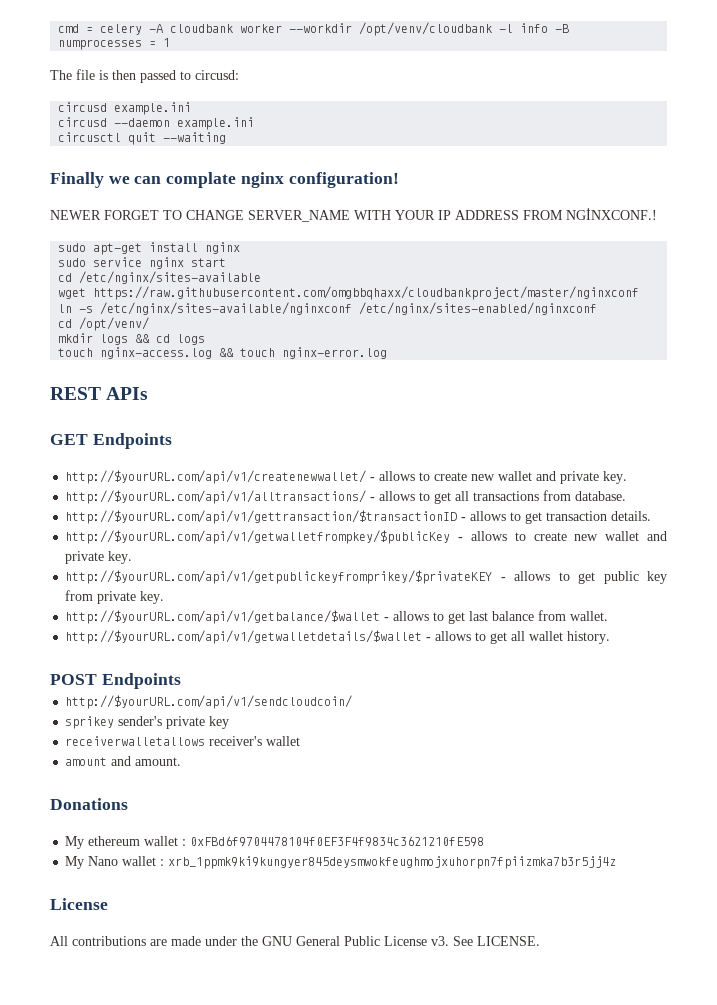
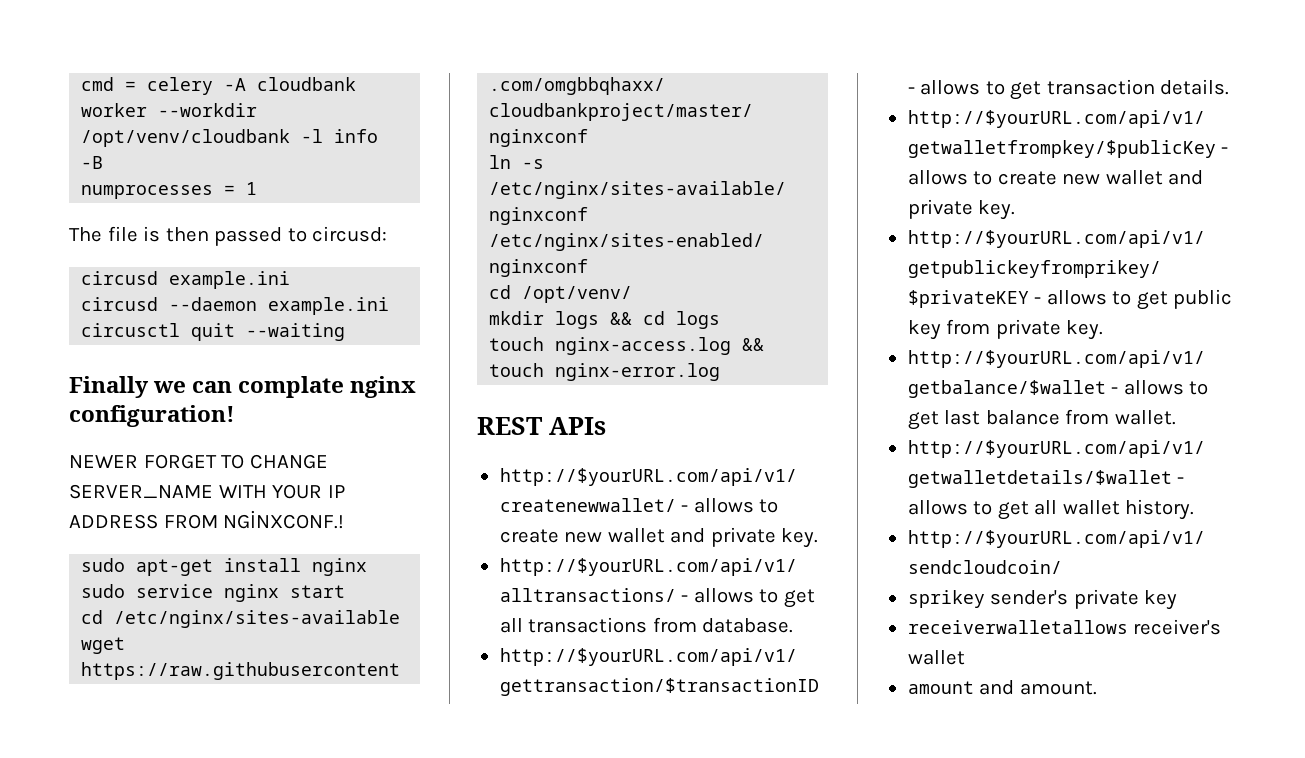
[50,433,172,449] // GET Endpoints -> (606, 426) none
[50,673,181,689] // POST Endpoints -> (1195, 509) none
[50,798,128,810] [65,836,485,849] [65,856,617,869] [50,898,108,910] [50,936,540,946] // Donations // My ethereum wallet : 0xFBd6f9704478104f0EF3F4f9834c3621210fE598 // My Nano wallet : xrb_1ppmk9ki9kungyer845deysmwokfeughmojxuhorpn7fpiizmka7b3r5jj4z // License // All contributions are made under the GNU General Public License v3. See LICENSE. -> (1097, 688) none

